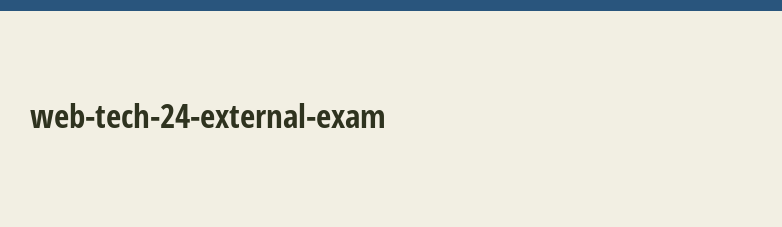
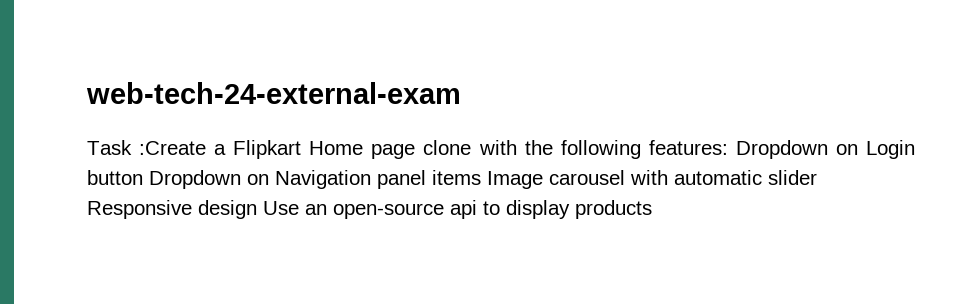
(386, 115) none -> [87,140,916,159] [87,170,817,189] [87,200,652,219] // Task :Create a Flipkart Home page clone with the following features: Dropdown on Login button Dropdown on Navigation panel items Image carousel with automatic slider Responsive design Use an open-source api to display products

